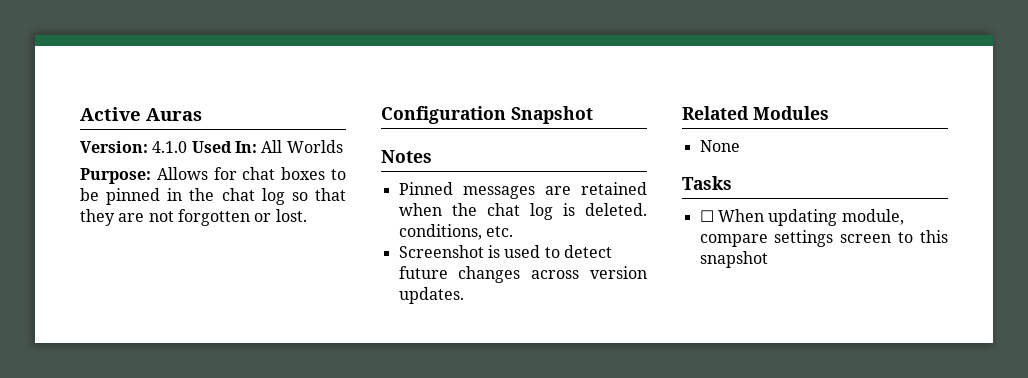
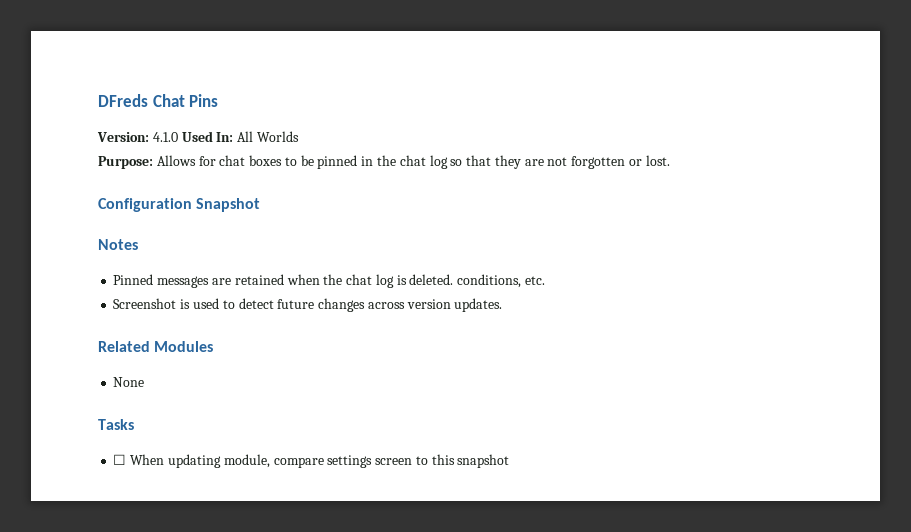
[80,107,202,121] Active Auras -> [98,94,219,107] DFreds Chat Pins

